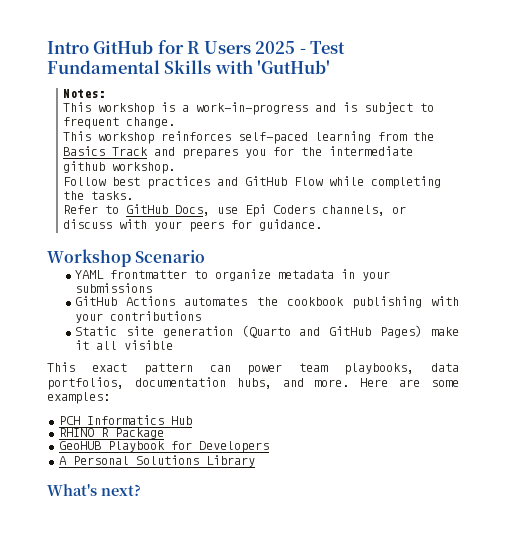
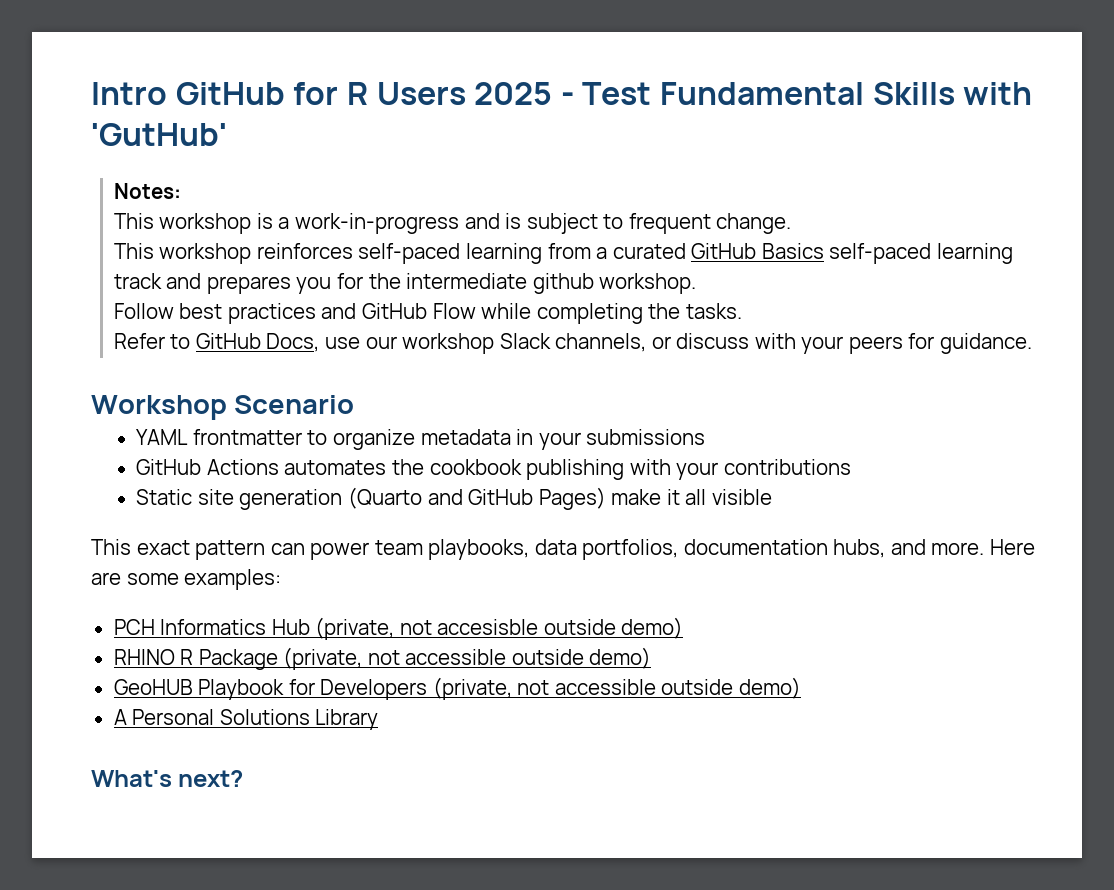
[413,132,435,141] [63,146,149,156] the Basics Track -> [596,243,1013,264] [113,273,162,289] a curated GitHub Basics self-paced learning track
[245,204,316,217] Epi Coders -> [365,333,551,354] our workshop Slack
[58,428,164,439] // RHINO R Package -> [315,617,684,640] [113,647,652,670] (private, not accesisble outside demo) // RHINO R Package (private, not accessible outside demo)
(269, 447) none -> [432,677,801,700] (private, not accessible outside demo)

